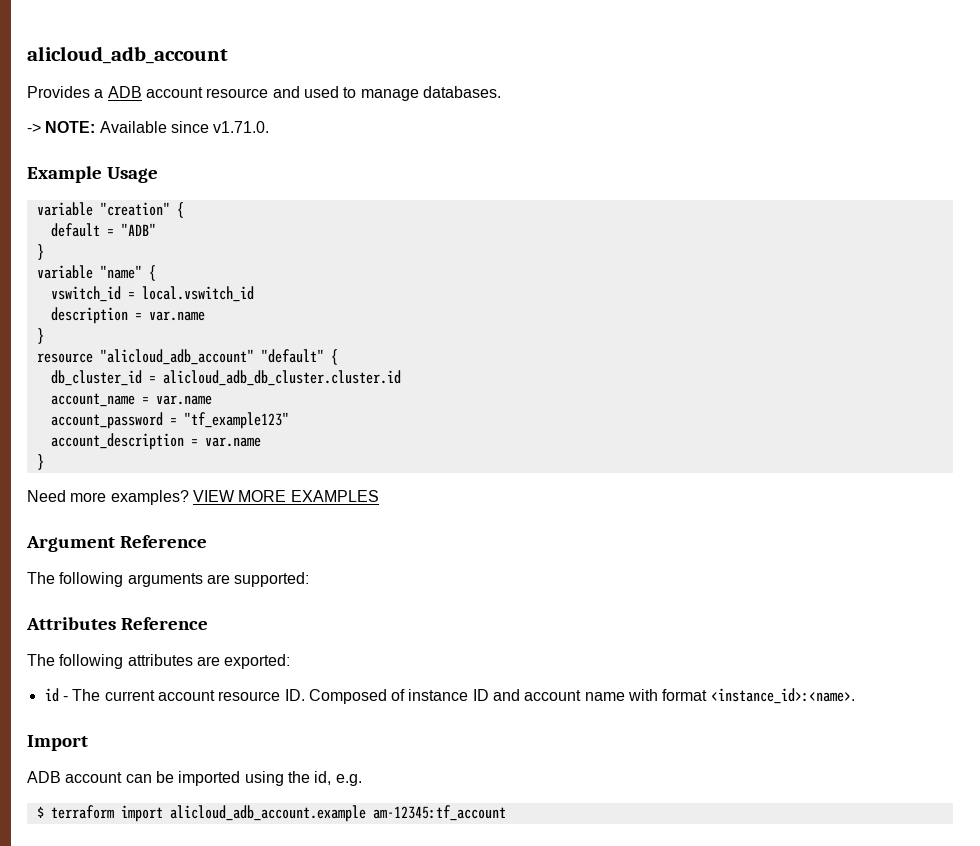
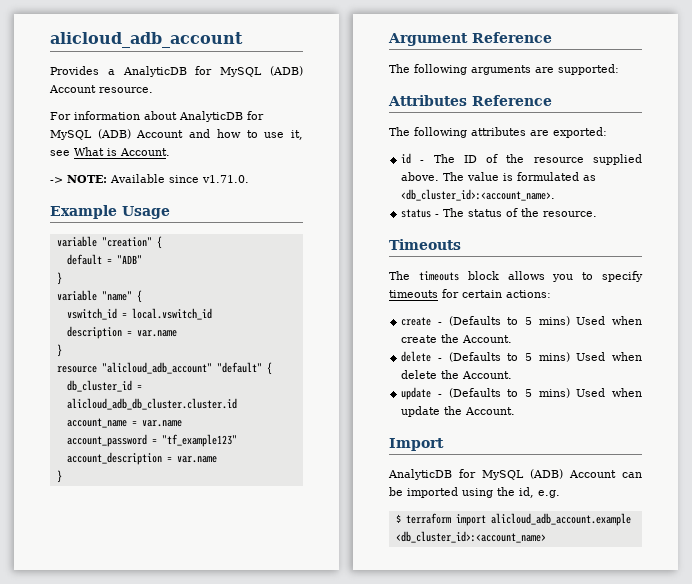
[107,86,501,101] ADB account resource and used to manage databases. -> [122,66,303,77] [49,85,153,93] [50,111,264,122] [50,129,304,140] [50,147,170,156] AnalyticDB for MySQL (ADB) Account resource. // For information about AnalyticDB for MySQL (ADB) Account and how to use it, see What is Account.
[27,490,379,505] // Need more examples? VIEW MORE EXAMPLES -> (62, 476) none
[104,688,855,704] [27,735,88,751] [27,771,123,783] current account resource ID. Composed of instance ID and account name with format <instance_id>:<name>. // Import // ADB account -> [463,154,642,165] [401,172,597,181] [401,189,556,201] [401,208,598,218] [389,239,461,250] [389,271,643,282] [389,289,551,298] [401,316,642,326] [401,334,513,343] [401,351,642,362] [401,370,513,379] [401,387,642,400] [401,406,516,417] [389,438,444,451] [388,469,616,480] ID of the resource supplied above. The value is formulated as <db_cluster_id>:<account_name>. // status - The status of the resource. // Timeouts // The timeouts block allows you to specify timeouts for certain actions: // create - (Defaults to 5 mins) Used when create the Account. // delete - (Defaults to 5 mins) Used when delete the Account. // update - (Defaults to 5 mins) Used when update the Account. // Import // AnalyticDB for MySQL (ADB) Account
[372,805,506,821] am-12345:tf_account -> [395,531,546,543] <db_cluster_id>:<account_name>

